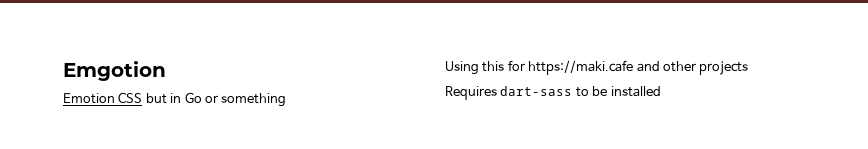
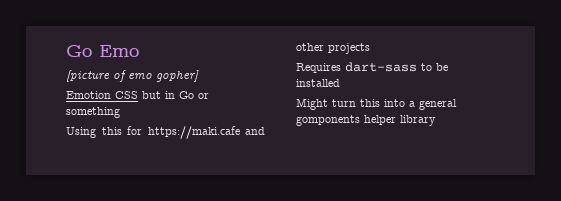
[63,61,166,81] Emgotion -> [66,45,139,57] [66,70,199,82] Go Emo // [picture of emo gopher]
(661, 91) none -> [296,98,457,110] [296,115,436,126] // Might turn this into a general gomponents helper library

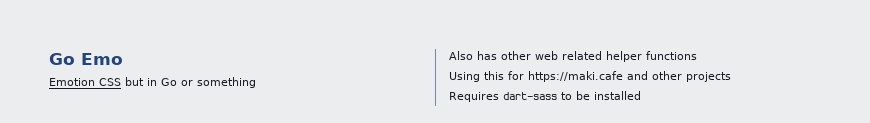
[66,70,199,82] // [picture of emo gopher] -> (123, 59) none
(120, 112) none -> [449,51,697,62] // Also has other web related helper functions
[296,98,457,110] [296,115,436,126] // Might turn this into a general gomponents helper library -> (641, 95) none

